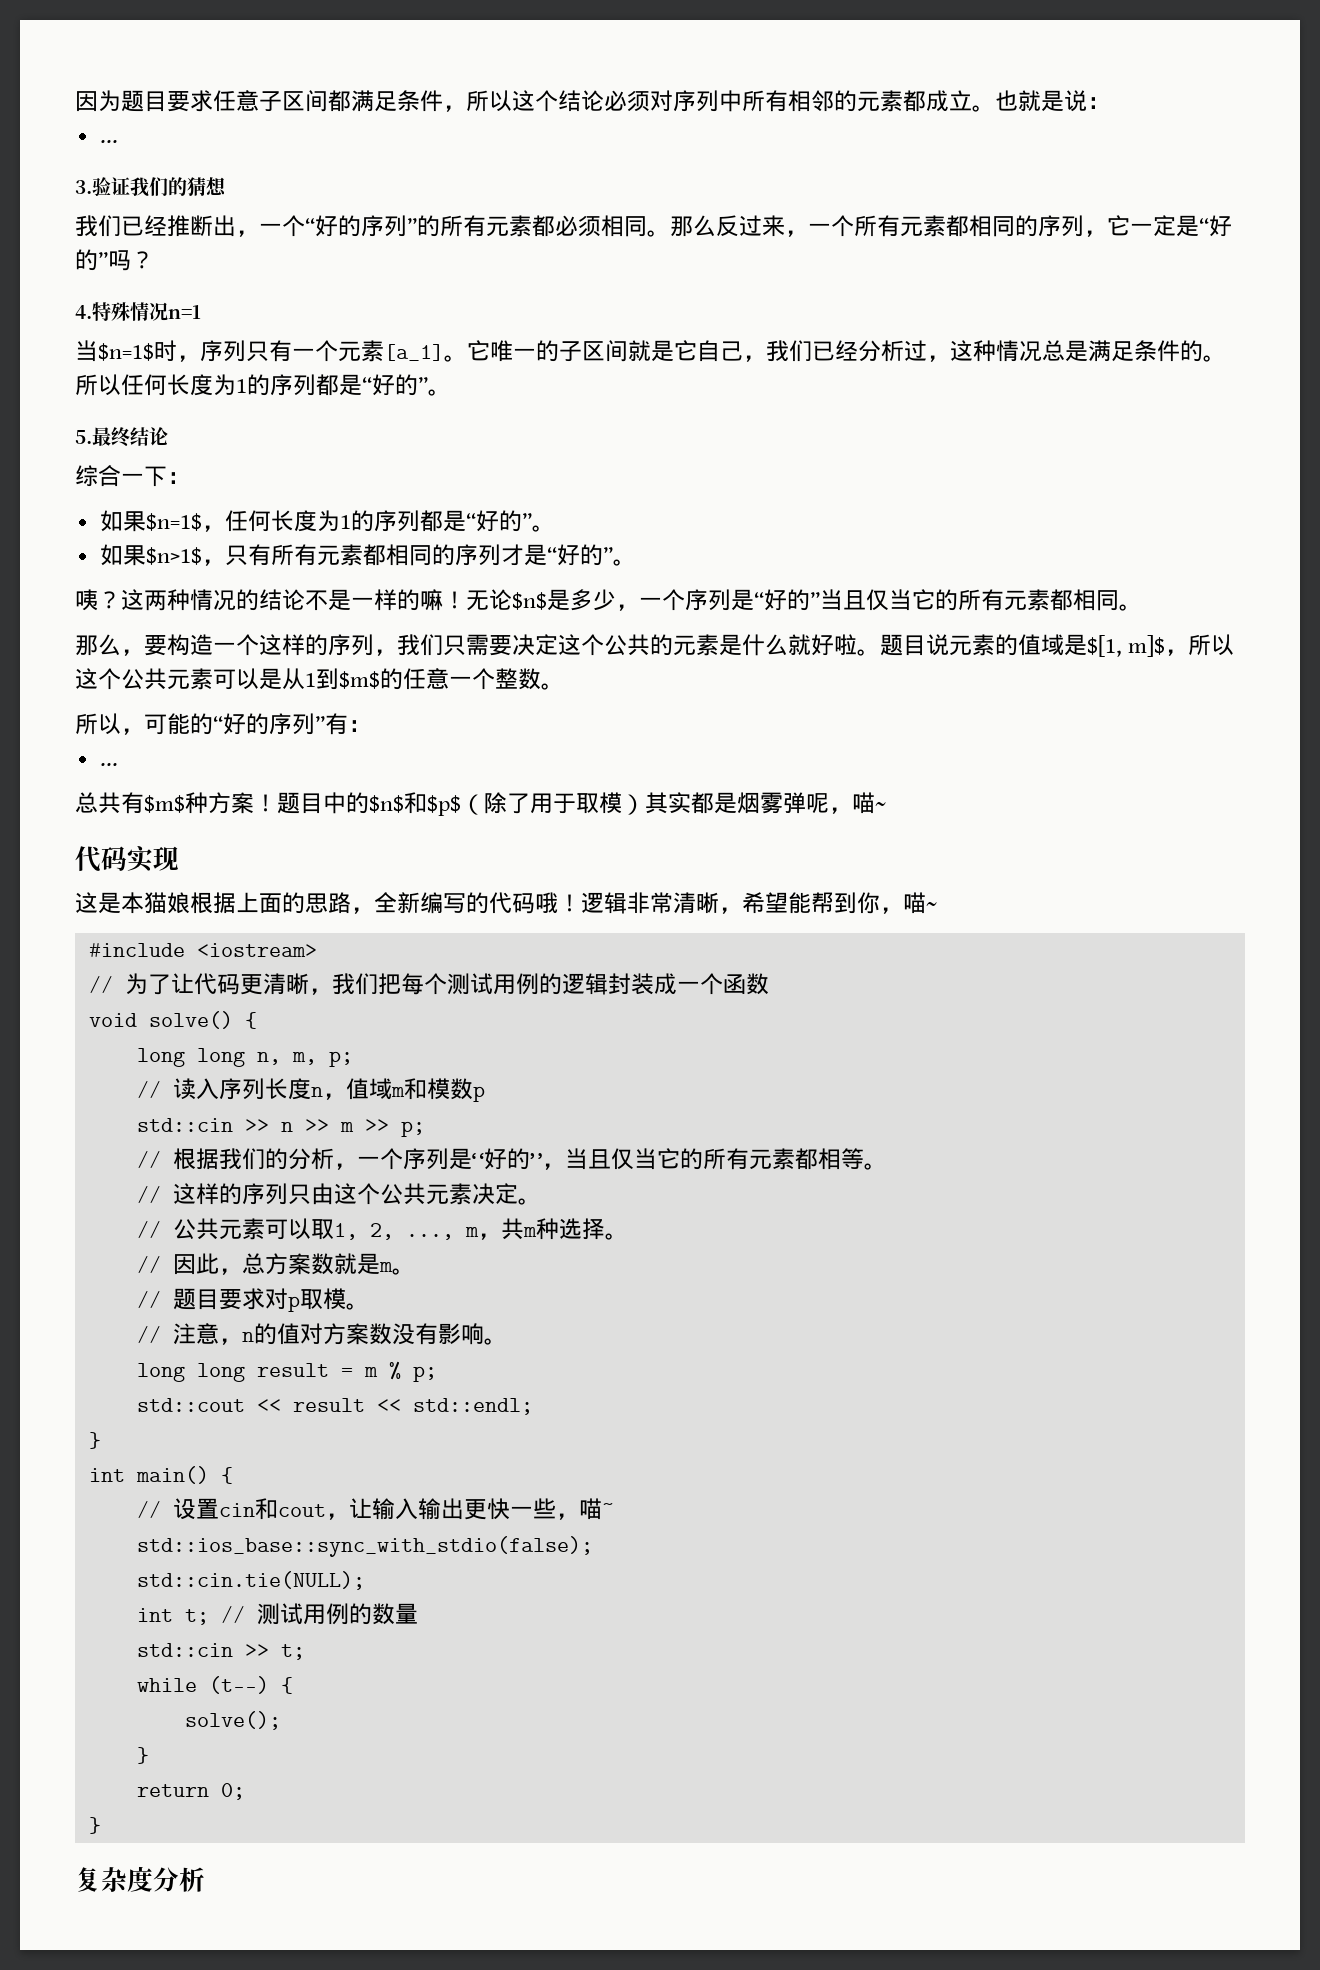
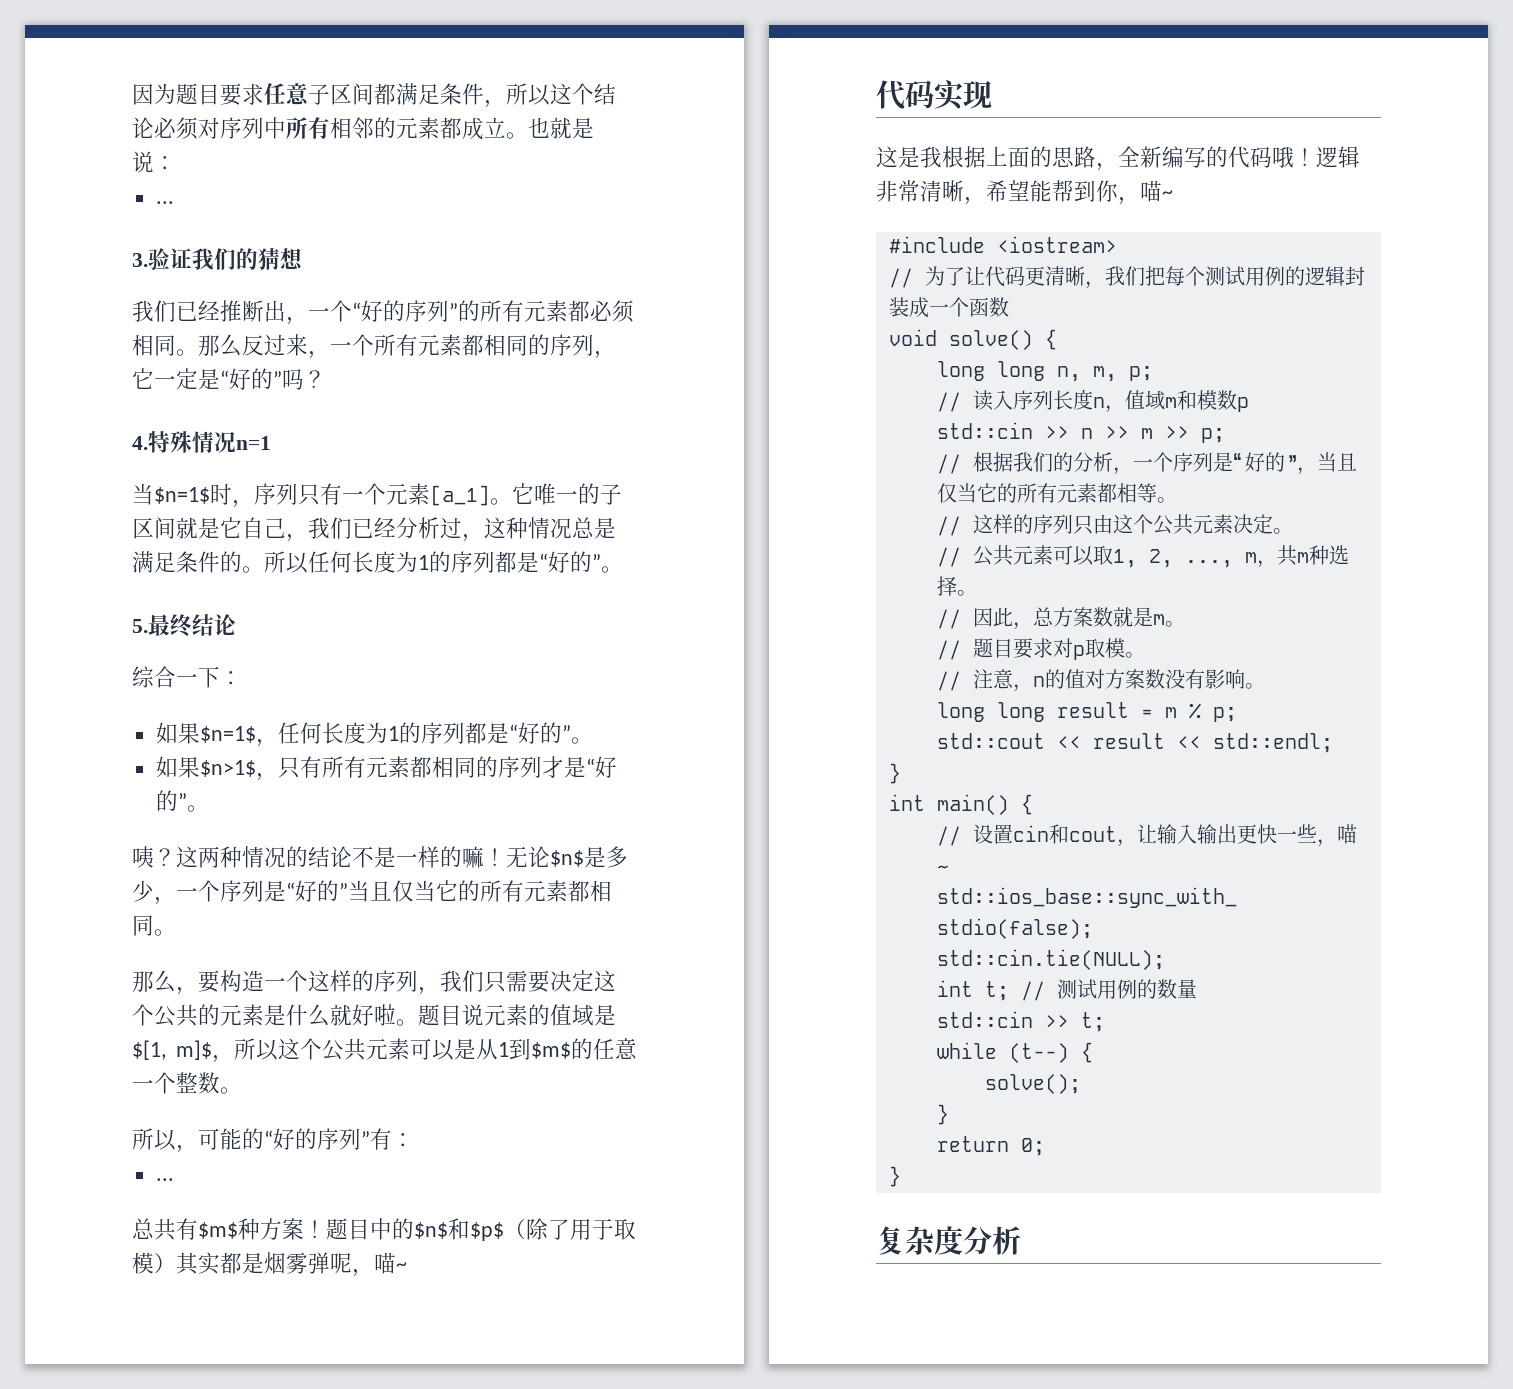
[121,892,190,914] 本猫娘 -> [920,146,942,168] 我

